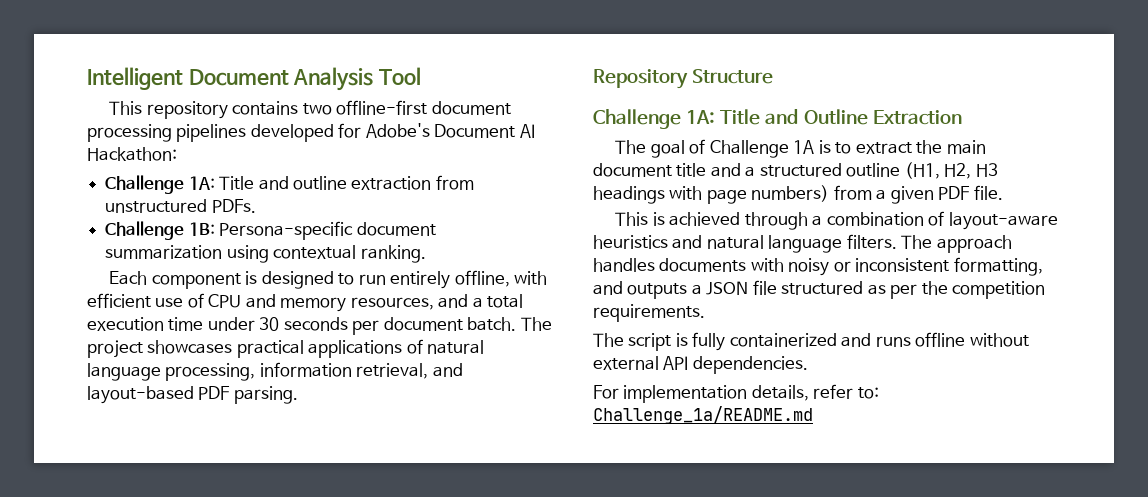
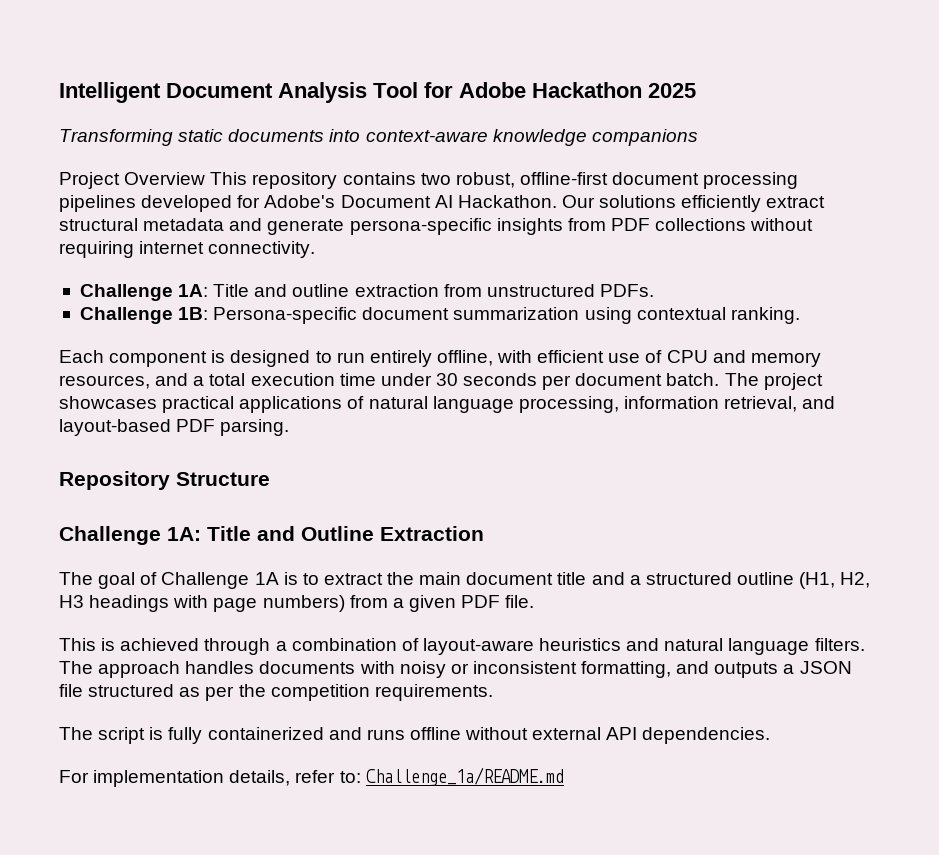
(421, 76) // -> [424,82,696,98] [59,129,698,146] [59,172,206,189] for Adobe Hackathon 2025 // Transforming static documents into context-aware knowledge companions // Project Overview
(332, 109) none -> [455,172,515,188] robust,
[87,147,177,161] Hackathon: -> [457,195,826,212] [59,218,814,235] [59,241,316,258] Hackathon. Our solutions efficiently extract structural metadata and generate persona-specific insights from PDF collections without requiring internet connectivity.

